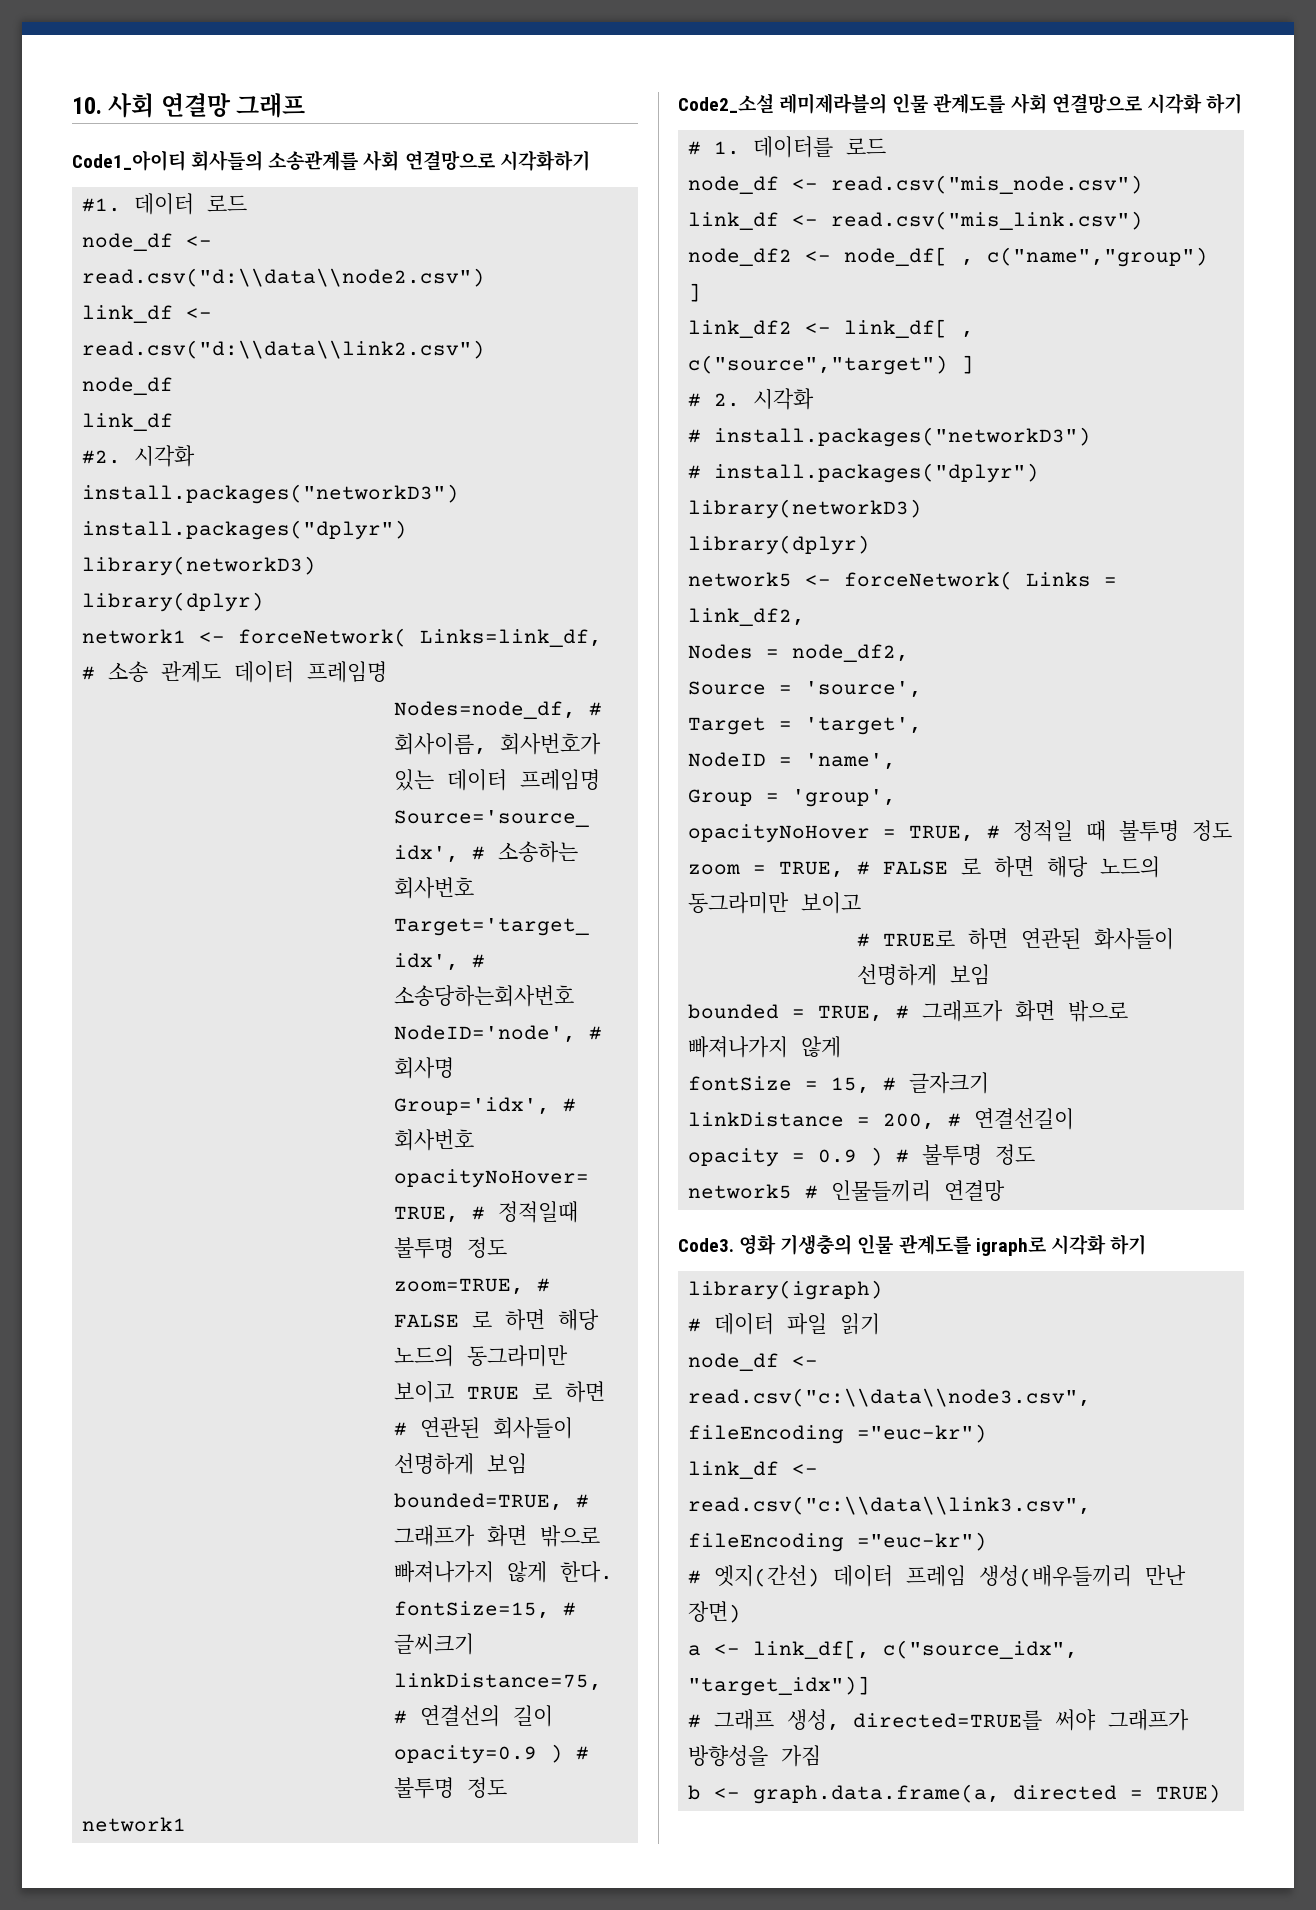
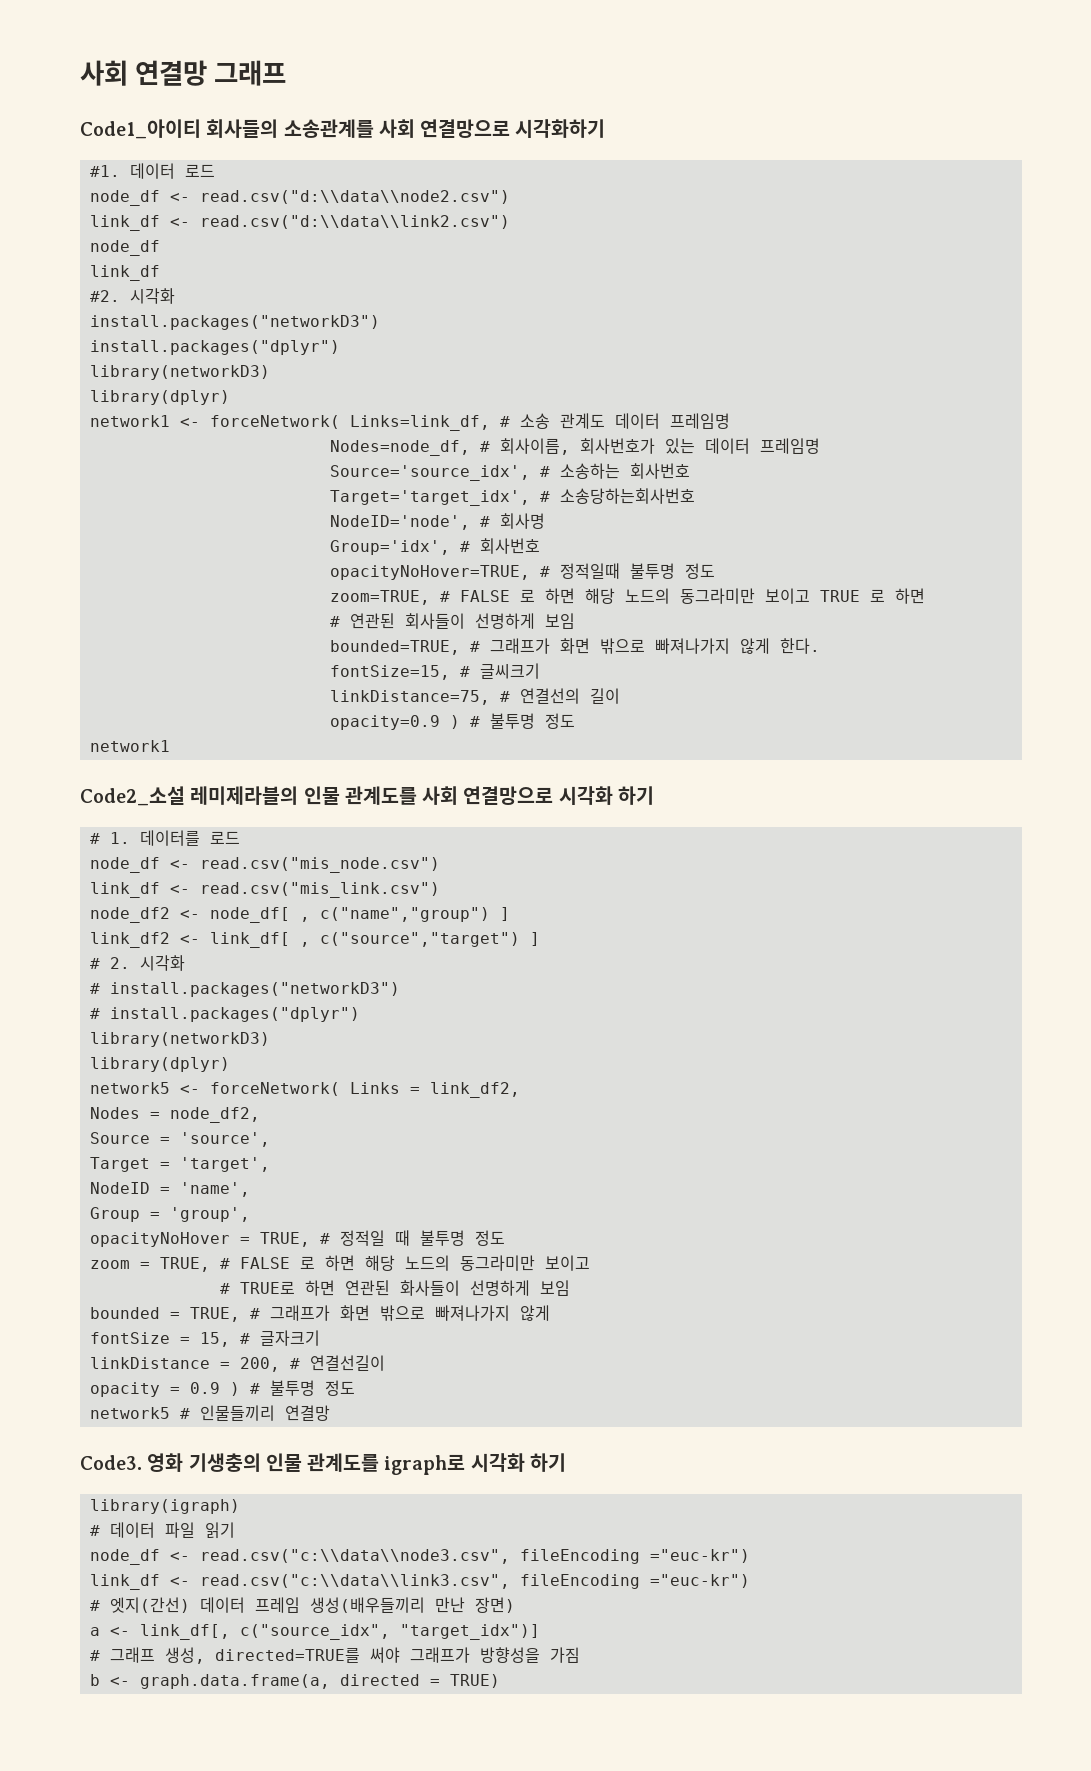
[72,97,102,114] 10. -> (80, 73) none

